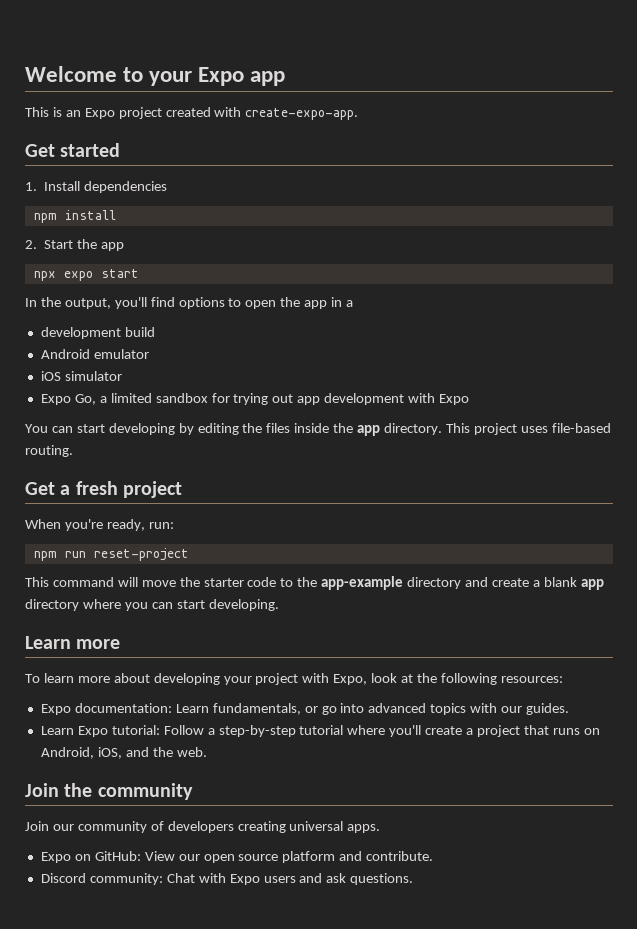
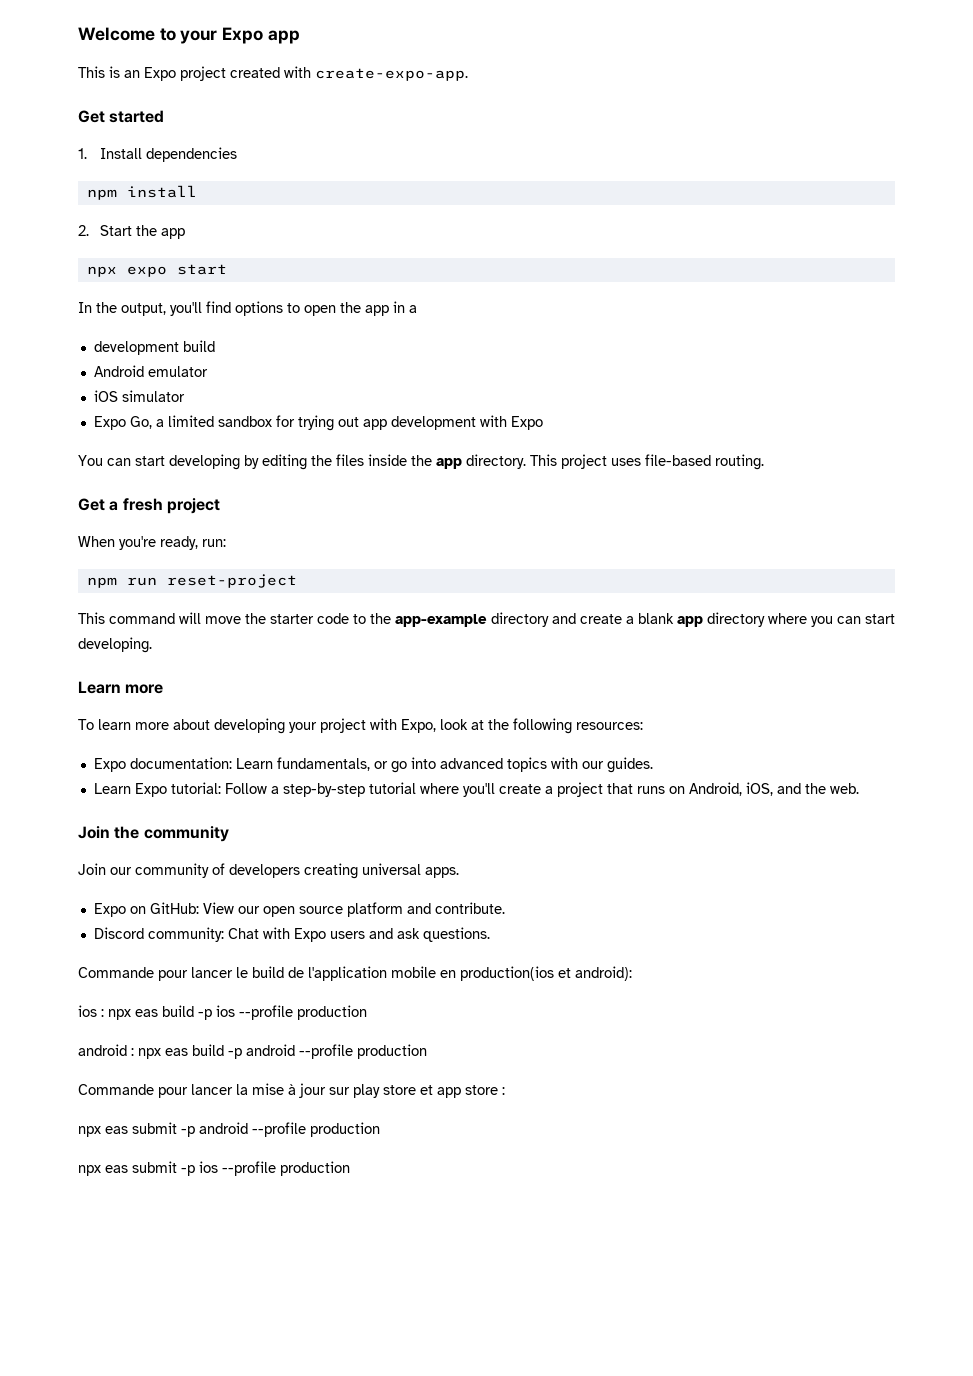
(414, 879) none -> [78,966,632,981] [78,1005,367,1020] [78,1044,427,1059] [78,1083,505,1098] [78,1122,380,1137] [78,1161,350,1176] // Commande pour lancer le build de l'application mobile en production(ios et android): // ios : npx eas build -p ios --profile production // android : npx eas build -p android --profile production // Commande pour lancer la mise à jour sur play store et app store : // npx eas submit -p android --profile production // npx eas submit -p ios --profile production

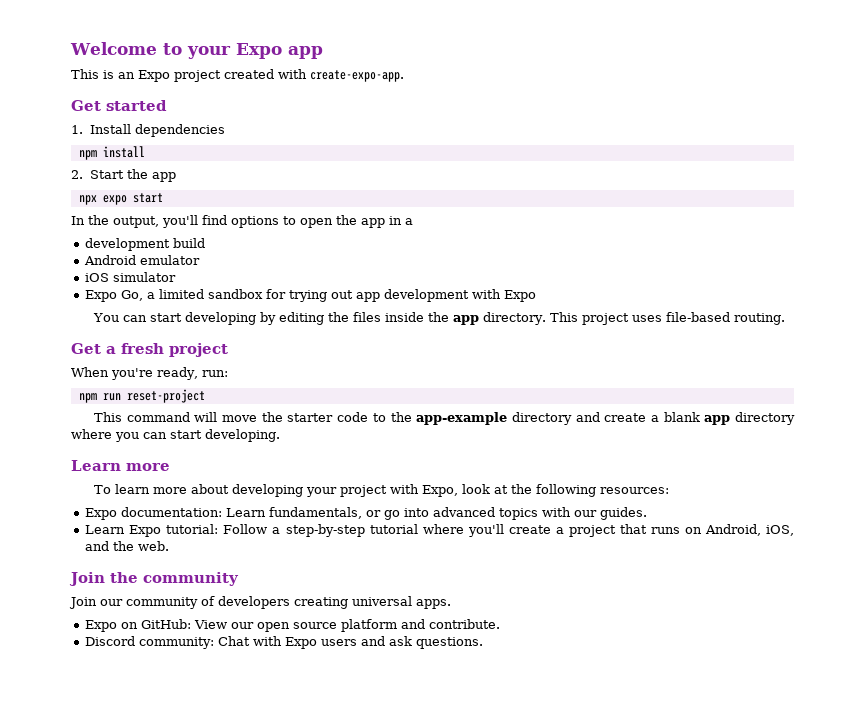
[78,966,632,981] [78,1005,367,1020] [78,1044,427,1059] [78,1083,505,1098] [78,1122,380,1137] [78,1161,350,1176] // Commande pour lancer le build de l'application mobile en production(ios et android): // ios : npx eas build -p ios --profile production // android : npx eas build -p android --profile production // Commande pour lancer la mise à jour sur play store et app store : // npx eas submit -p android --profile production // npx eas submit -p ios --profile production -> (484, 643) none

